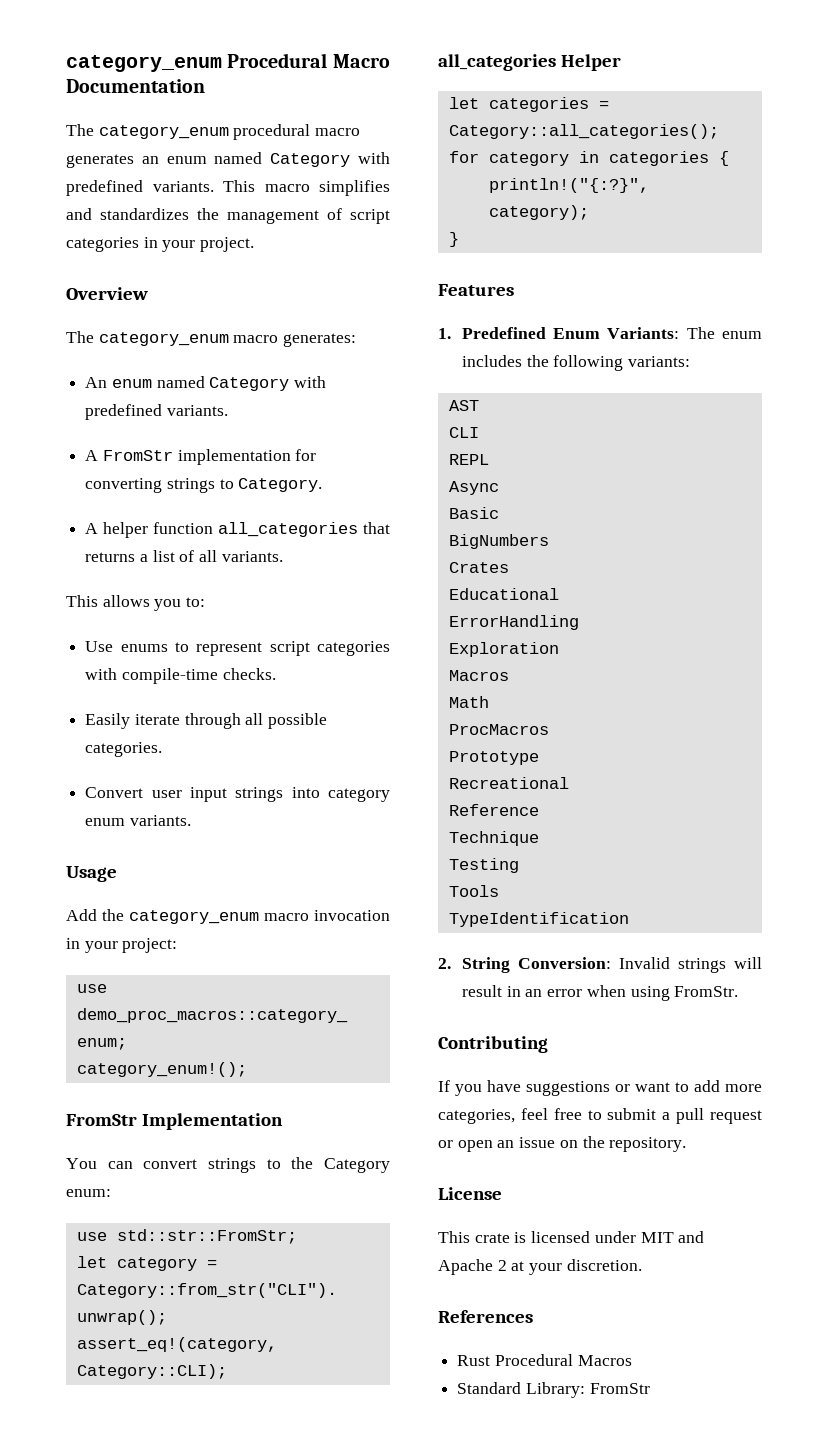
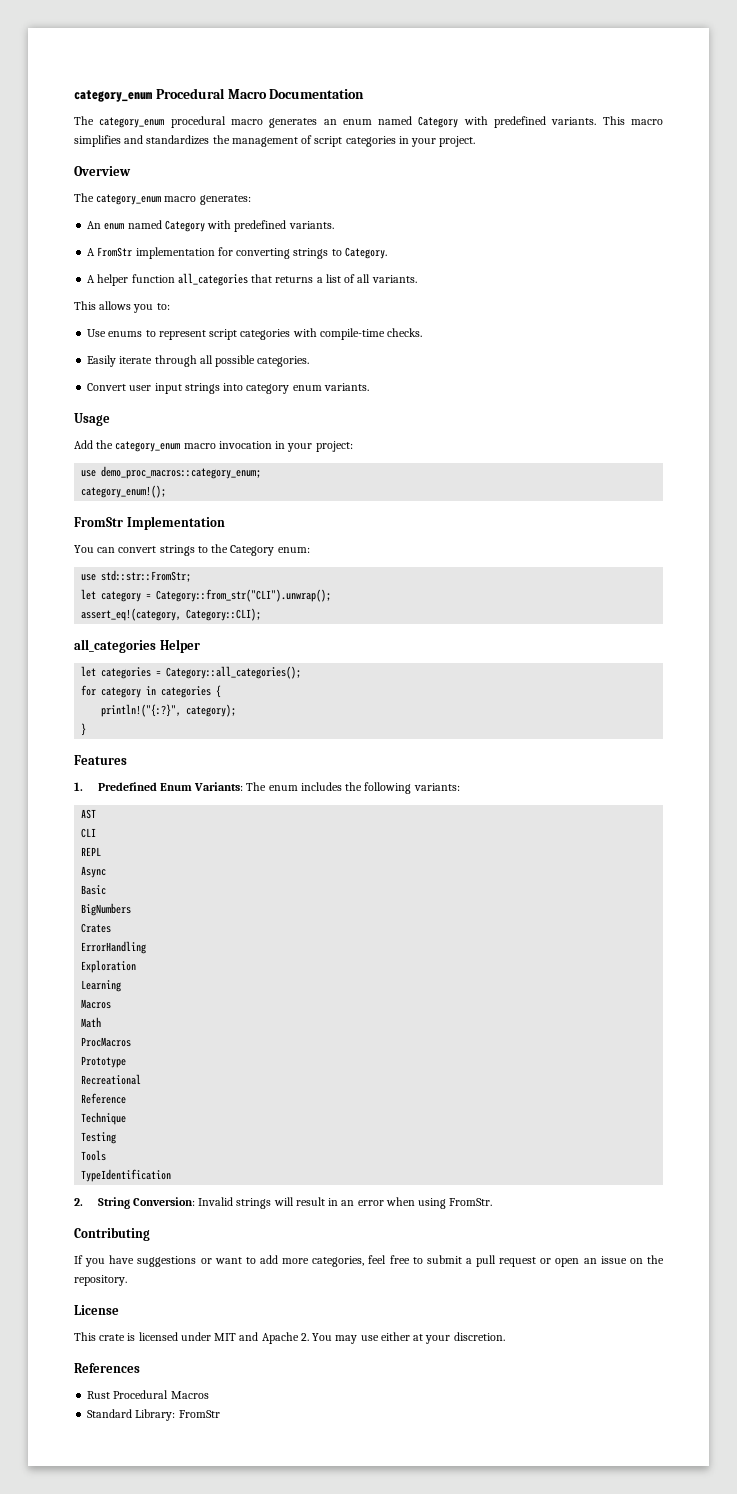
[448,588,559,600] // Educational -> (112, 928) none
(559, 649) none -> [81,980,122,992] // Learning
[497,1260,507,1271] 2 -> [300,1332,410,1344] 2. You may use either

